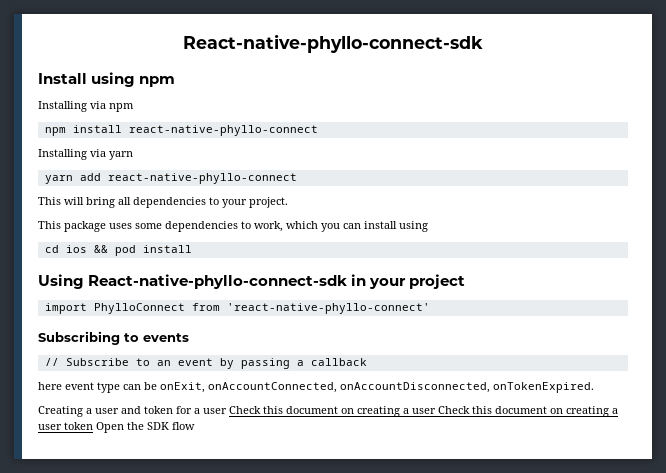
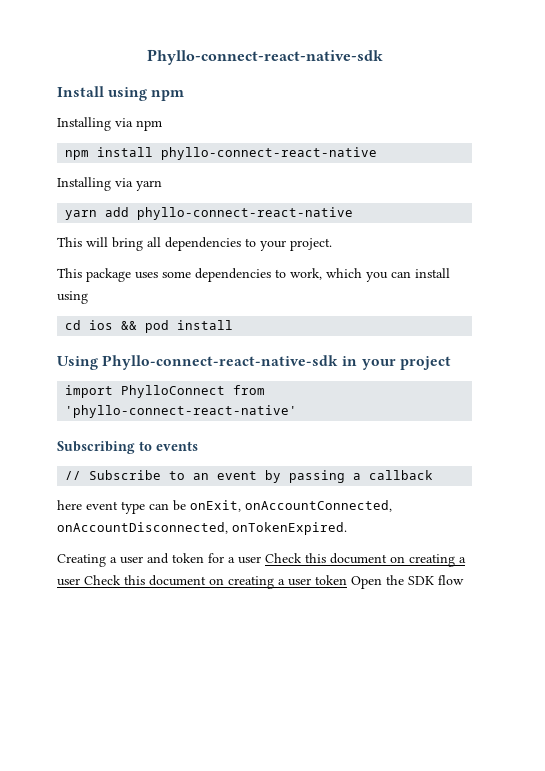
[183,34,483,53] React-native-phyllo-connect-sdk -> [146,49,383,65] Phyllo-connect-react-native-sdk
[128,125,318,136] react-native-phyllo-connect -> [161,147,378,160] phyllo-connect-react-native
[107,173,297,184] react-native-phyllo-connect -> [137,207,354,220] phyllo-connect-react-native
[88,274,348,289] React-native-phyllo-connect-sdk -> [102,355,339,370] Phyllo-connect-react-native-sdk
[226,303,430,314] 'react-native-phyllo-connect' -> [65,405,298,418] 'phyllo-connect-react-native'

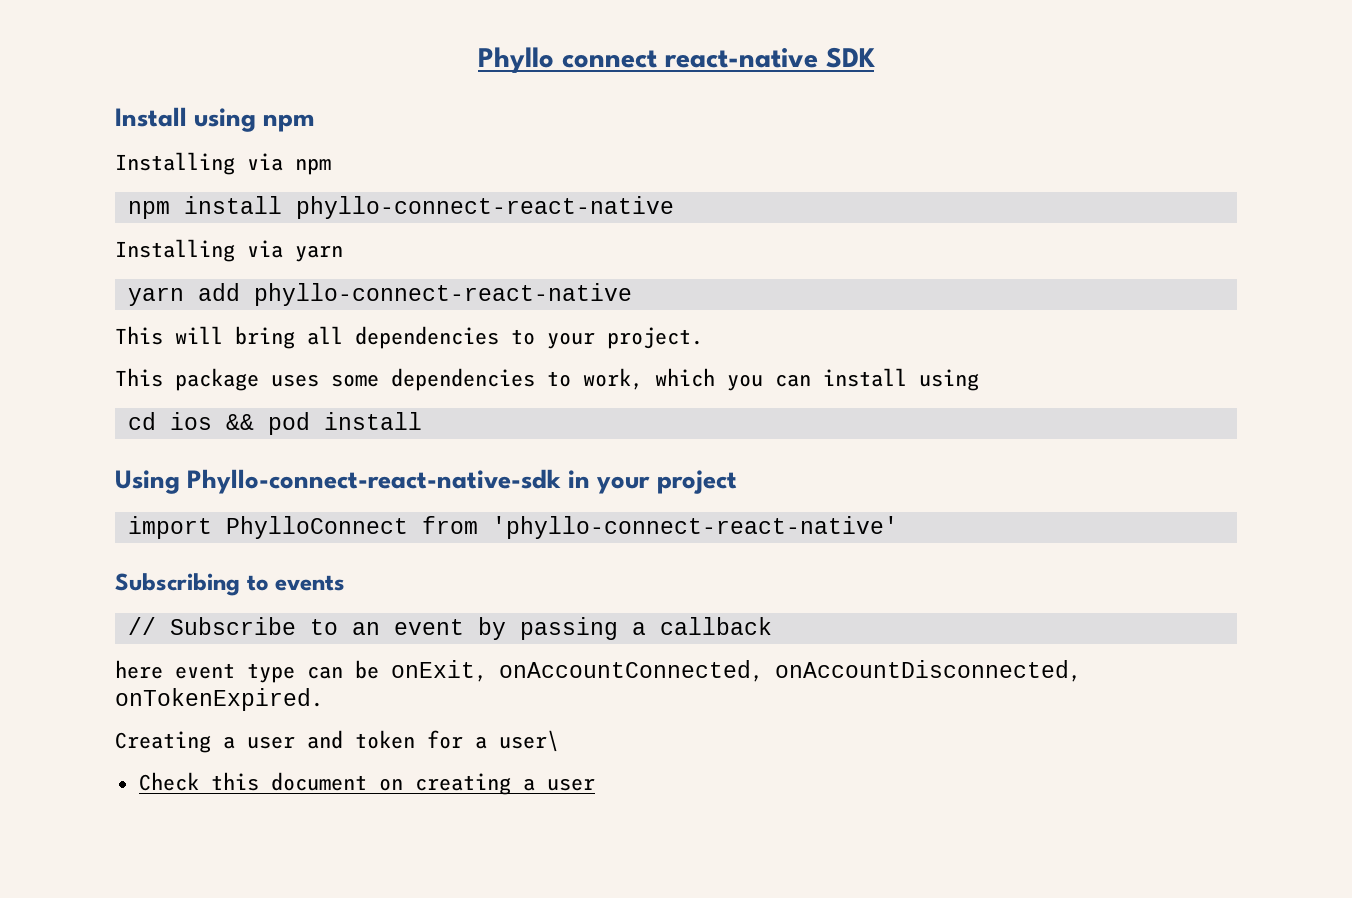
[146,49,383,65] Phyllo-connect-react-native-sdk -> [477,47,875,73] Phyllo connect react-native SDK
[238,553,466,567] [57,575,464,589] user Check this document on creating a user Check this document on creating a user token Open the SDK flow -> [499,730,559,752] [138,772,595,795] user\ // Check this document on creating a user

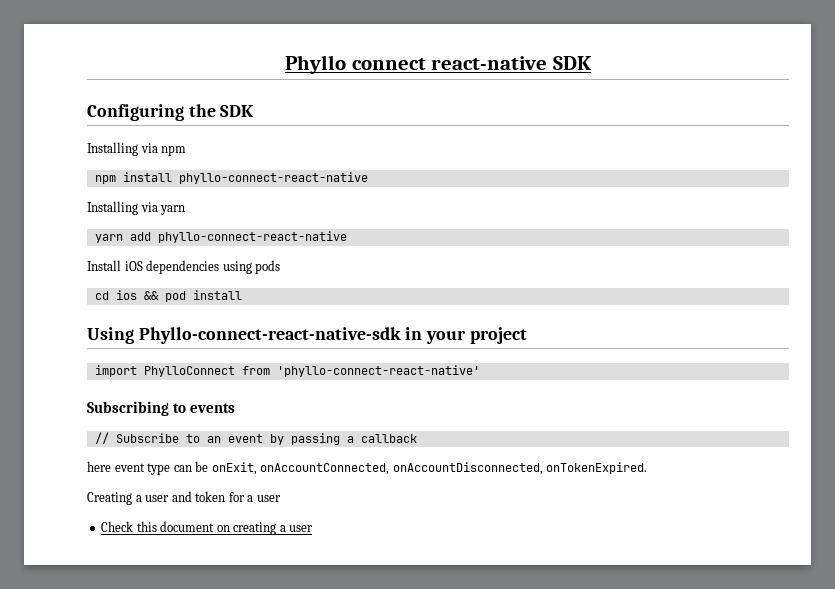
[115,107,315,132] Install using npm -> [87,104,255,121] Configuring the SDK
[115,326,703,349] [115,368,979,391] This will bring all dependencies to your project. // This package uses some dependencies to work, which you can install using -> [87,260,281,274] Install iOS dependencies using pods
[499,730,559,752] user\ -> [256,495,281,502] user

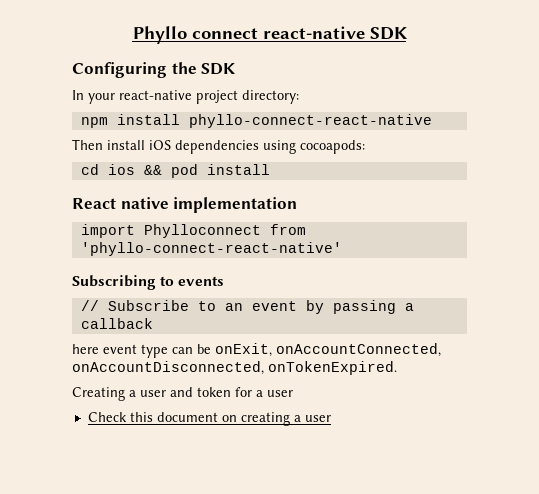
[87,142,187,156] [94,172,368,184] [87,201,186,215] [94,231,347,243] [87,260,121,271] Installing via npm // npm install phyllo-connect-react-native // Installing via yarn // yarn add phyllo-connect-react-native // Install -> [72,90,299,104] [80,114,432,128] [72,139,145,150] In your react-native project directory: // npm install phyllo-connect-react-native // Then install
[255,260,281,274] pods -> [300,140,365,154] cocoapods:
[87,327,527,344] Using Phyllo-connect-react-native-sdk in your project -> [72,197,298,213] React native implementation
[143,366,235,377] PhylloConnect -> [143,224,261,238] Phylloconnect

